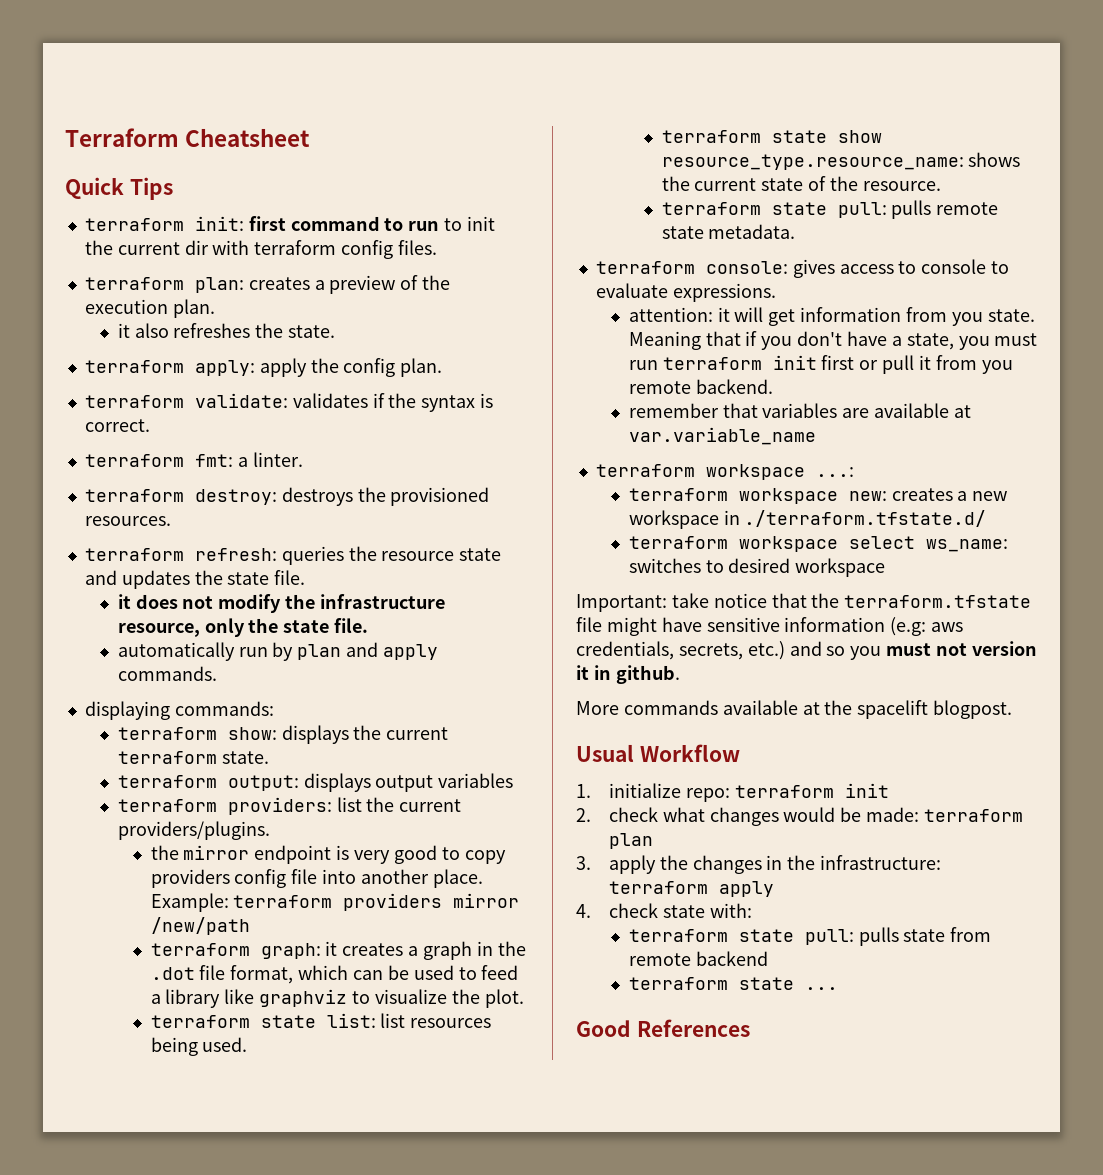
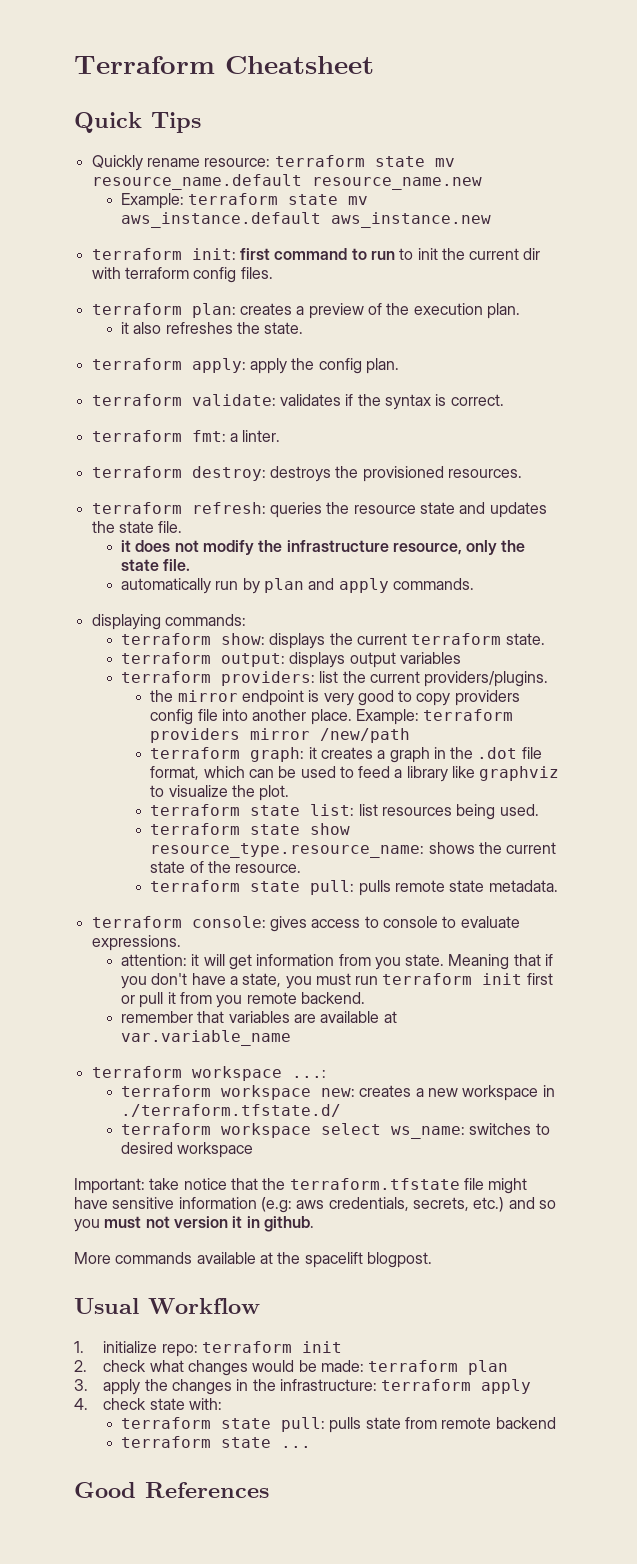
(173, 188) none -> [91,155,455,171] [91,174,482,190] [120,193,369,209] [120,212,491,228] // Quickly rename resource: terraform state mv resource_name.default resource_name.new // Example: terraform state mv aws_instance.default aws_instance.new

